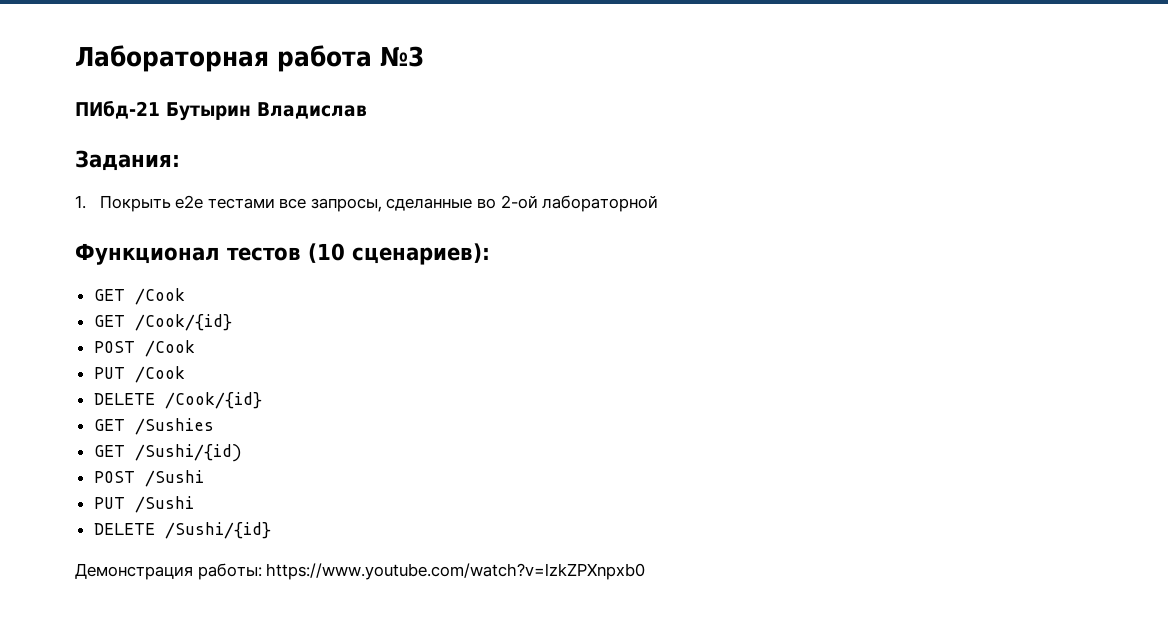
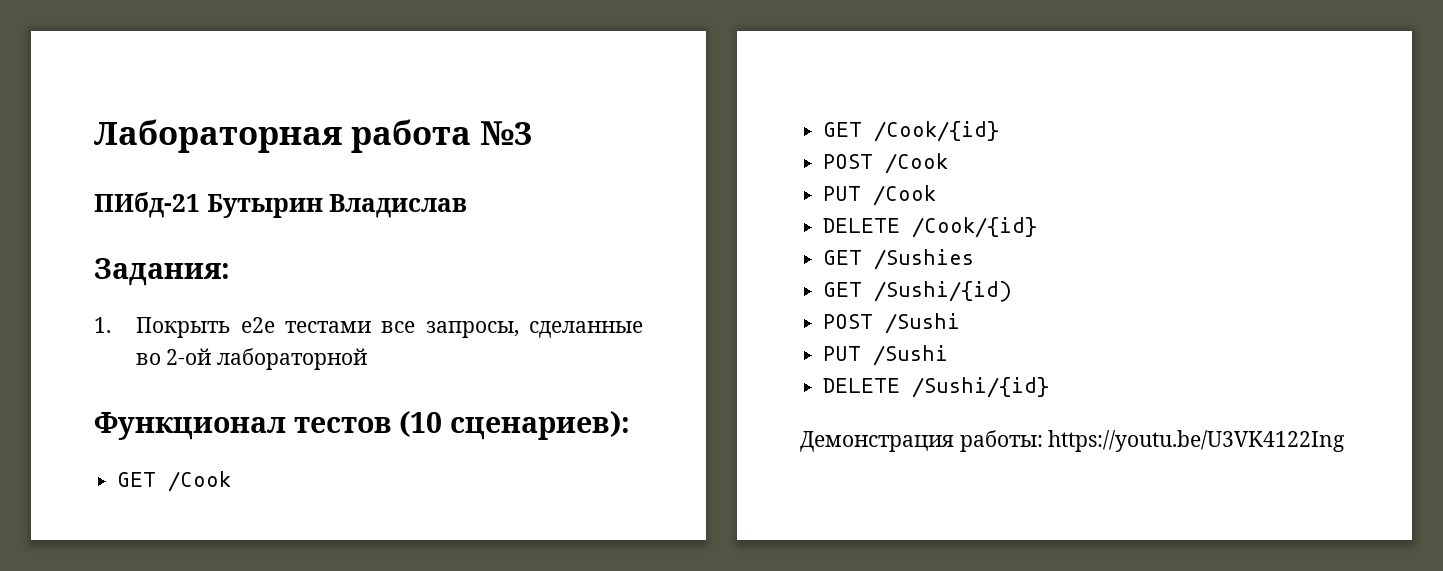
[266,563,646,580] https://www.youtube.com/watch?v=lzkZPXnpxb0 -> [1048,430,1346,452] https://youtu.be/U3VK4122Ing

